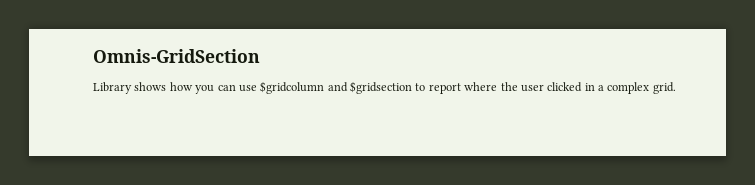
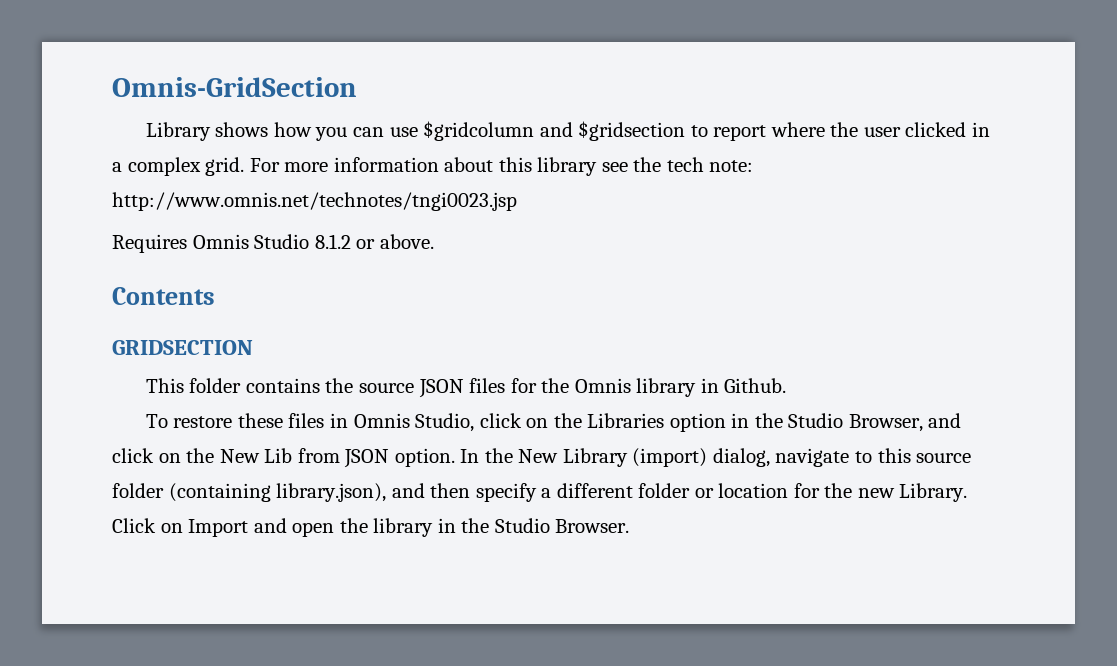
(676, 88) none -> [249,157,754,176] [112,192,517,211] [112,234,434,253] [112,287,215,305] [112,340,253,355] [145,378,787,398] [145,413,962,432] [112,448,972,468] [112,483,968,502] [112,518,630,537] For more information about this library see the tech note: http://www.omnis.net/technotes/tngi0023.jsp // Requires Omnis Studio 8.1.2 or above. // Contents // GRIDSECTION // This folder contains the source JSON files for the Omnis library in Github. // To restore these files in Omnis Studio, click on the Libraries option in the Studio Browser, and click on the New Lib from JSON option. In the New Library (import) dialog, navigate to this source folder (containing library.json), and then specify a different folder or location for the new Library. Click on Import and open the library in the Studio Browser.

